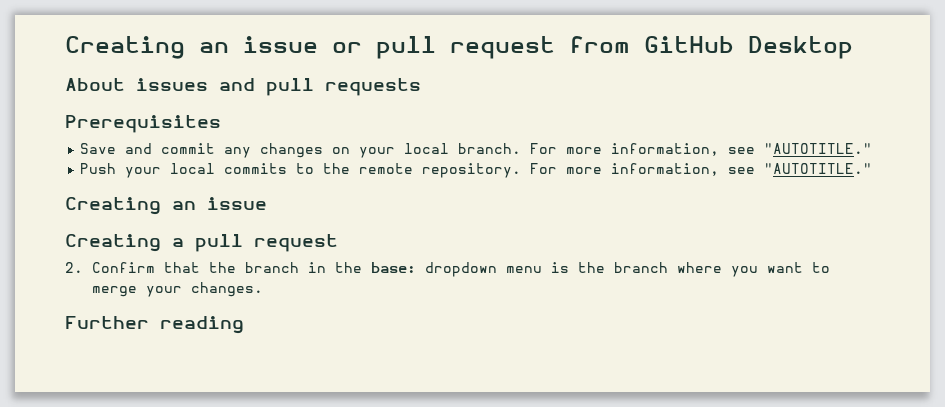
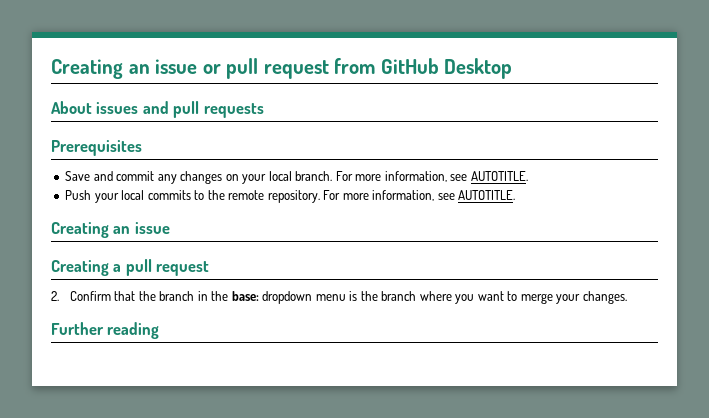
[764,143,873,154] "AUTOTITLE." -> [470,171,528,181] AUTOTITLE.
[764,163,873,174] "AUTOTITLE." -> [458,190,516,200] AUTOTITLE.

